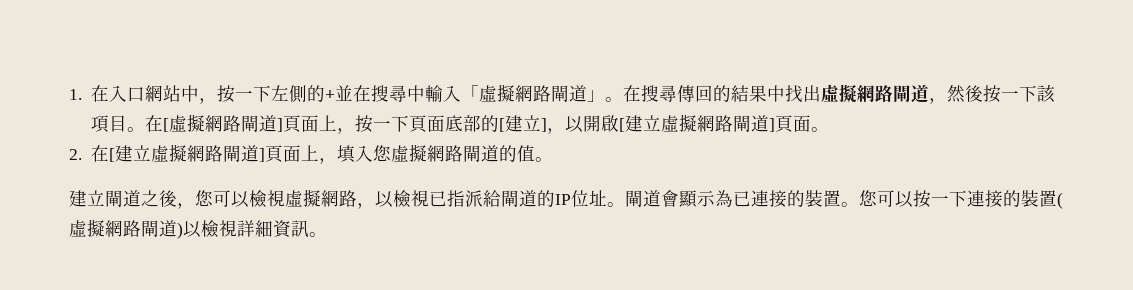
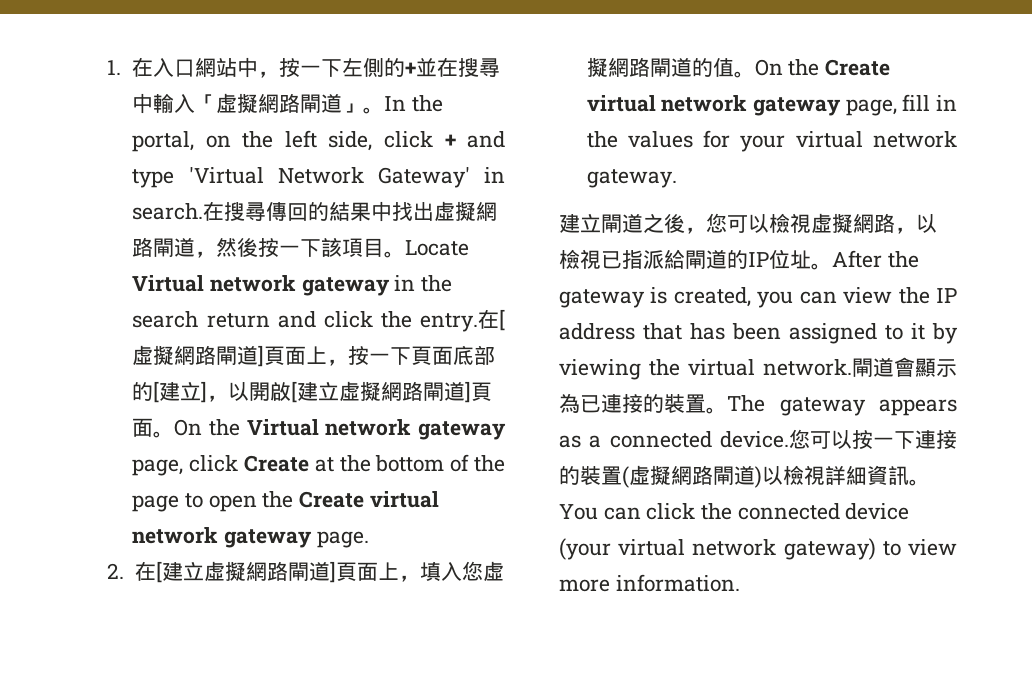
(623, 99) none -> [384,95,444,112] [132,130,505,152] [132,167,505,188] [132,203,204,220] In the portal, on the left side, click + and type 'Virtual Network Gateway' in search.
(145, 129) none -> [405,240,470,256] [132,275,453,296] [132,311,478,332] Locate Virtual network gateway in the search return and click the entry.
(829, 129) none -> [174,419,506,440] [132,454,505,476] [132,491,439,512] [132,527,369,548] On the Virtual network gateway page, click Create at the bottom of the page to open the Create virtual network gateway page.
(553, 159) none -> [754,59,890,76] [586,94,957,116] [586,130,957,152] [586,169,677,188] On the Create virtual network gateway page, fill in the values for your virtual network gateway.
(625, 204) none -> [832,250,919,268] [559,287,957,308] [559,323,958,344] [559,359,852,380] After the gateway is created, you can view the IP address that has been assigned to it by viewing the virtual network.
(859, 204) none -> [727,395,957,416] [559,431,789,448] The gateway appears as a connected device.
(327, 234) none -> [559,503,910,520] [559,538,957,560] [559,574,740,592] You can click the connected device (your virtual network gateway) to view more information.

